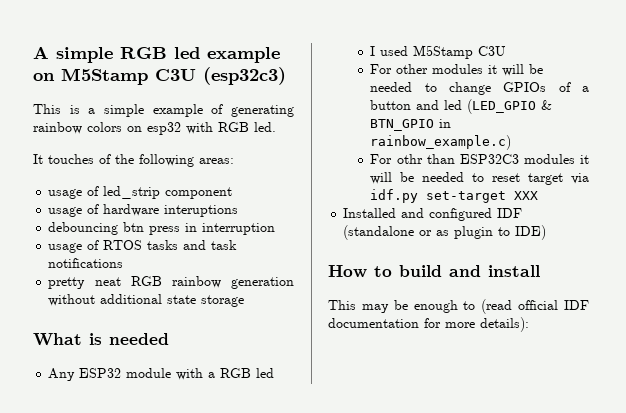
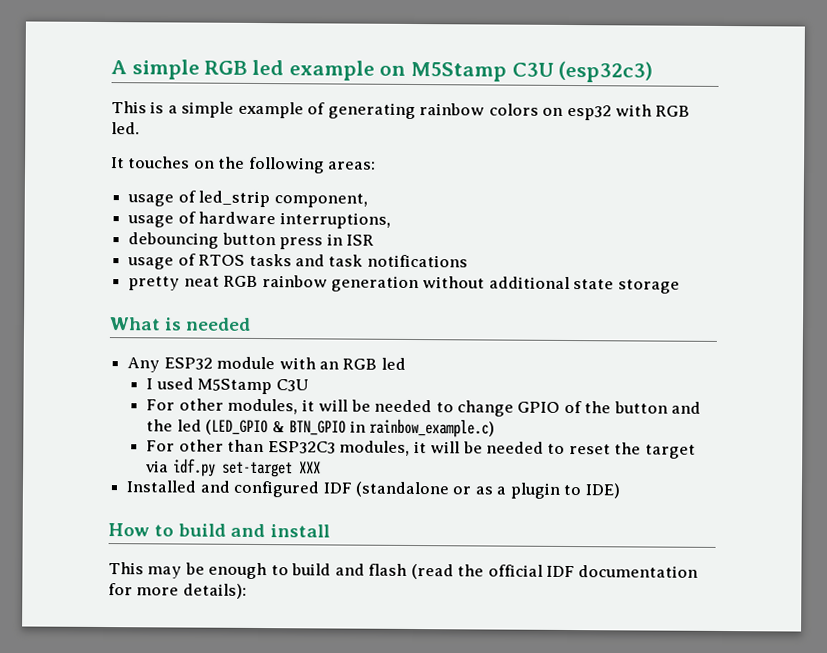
[99,154,111,164] of -> [193,160,215,169] on
[165,187,233,199] component -> [273,193,368,208] component,
[164,205,239,217] interuptions -> [279,212,391,229] interruptions,
[123,222,145,232] btn -> [221,232,276,246] button
[202,223,276,235] interruption -> [345,234,374,246] ISR
[208,372,216,378] a -> [318,361,339,370] an
[432,64,484,74] modules -> [227,398,299,415] modules,
[503,82,589,92] GPIOs of a -> [517,400,612,414] GPIO of the
(440, 105) none -> [146,419,174,432] the
[396,154,423,164] othr -> [178,439,224,452] other
[523,154,575,164] modules -> [339,440,411,456] modules,
(521, 177) none -> [614,442,642,455] the
(450, 233) none -> [496,486,507,495] a
[481,299,513,314] (read -> [291,563,485,580] build and flash (read the

